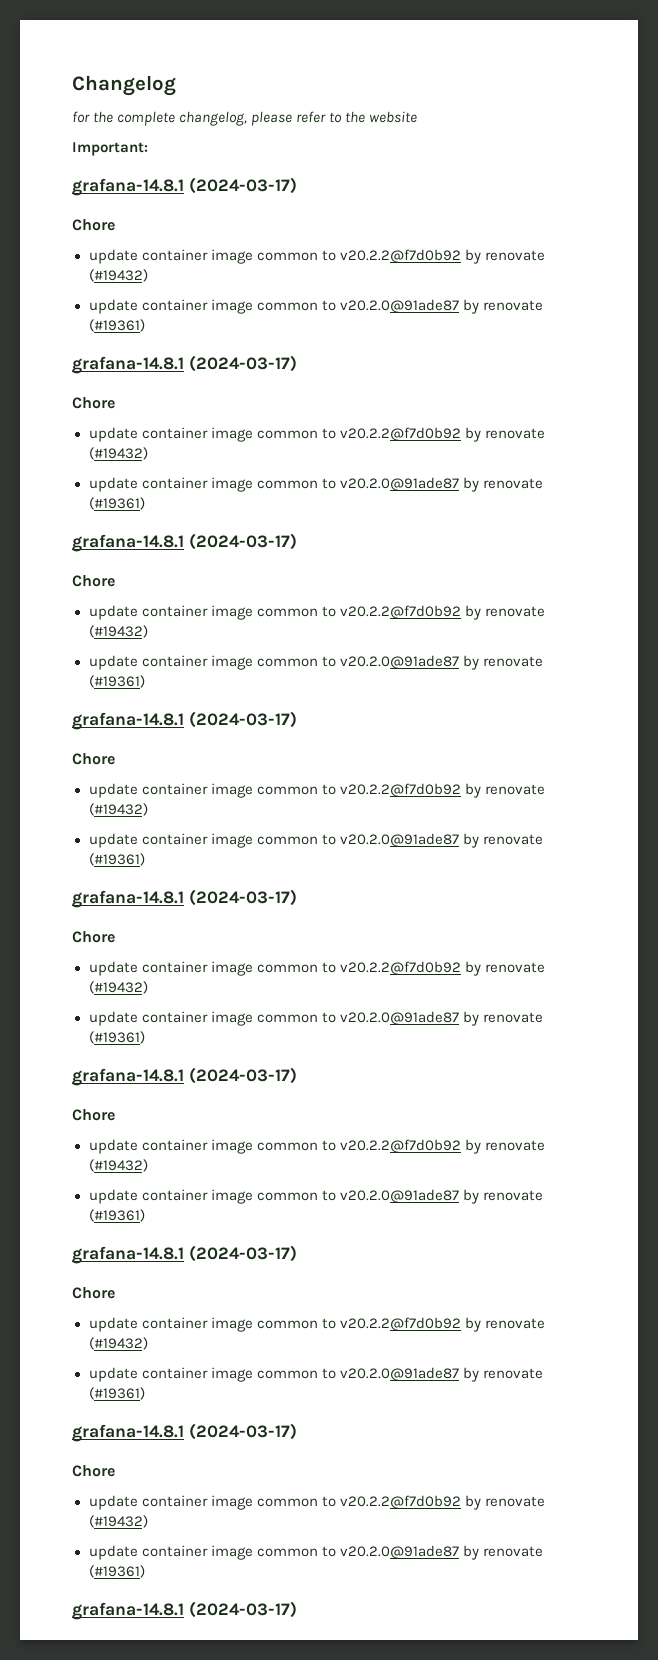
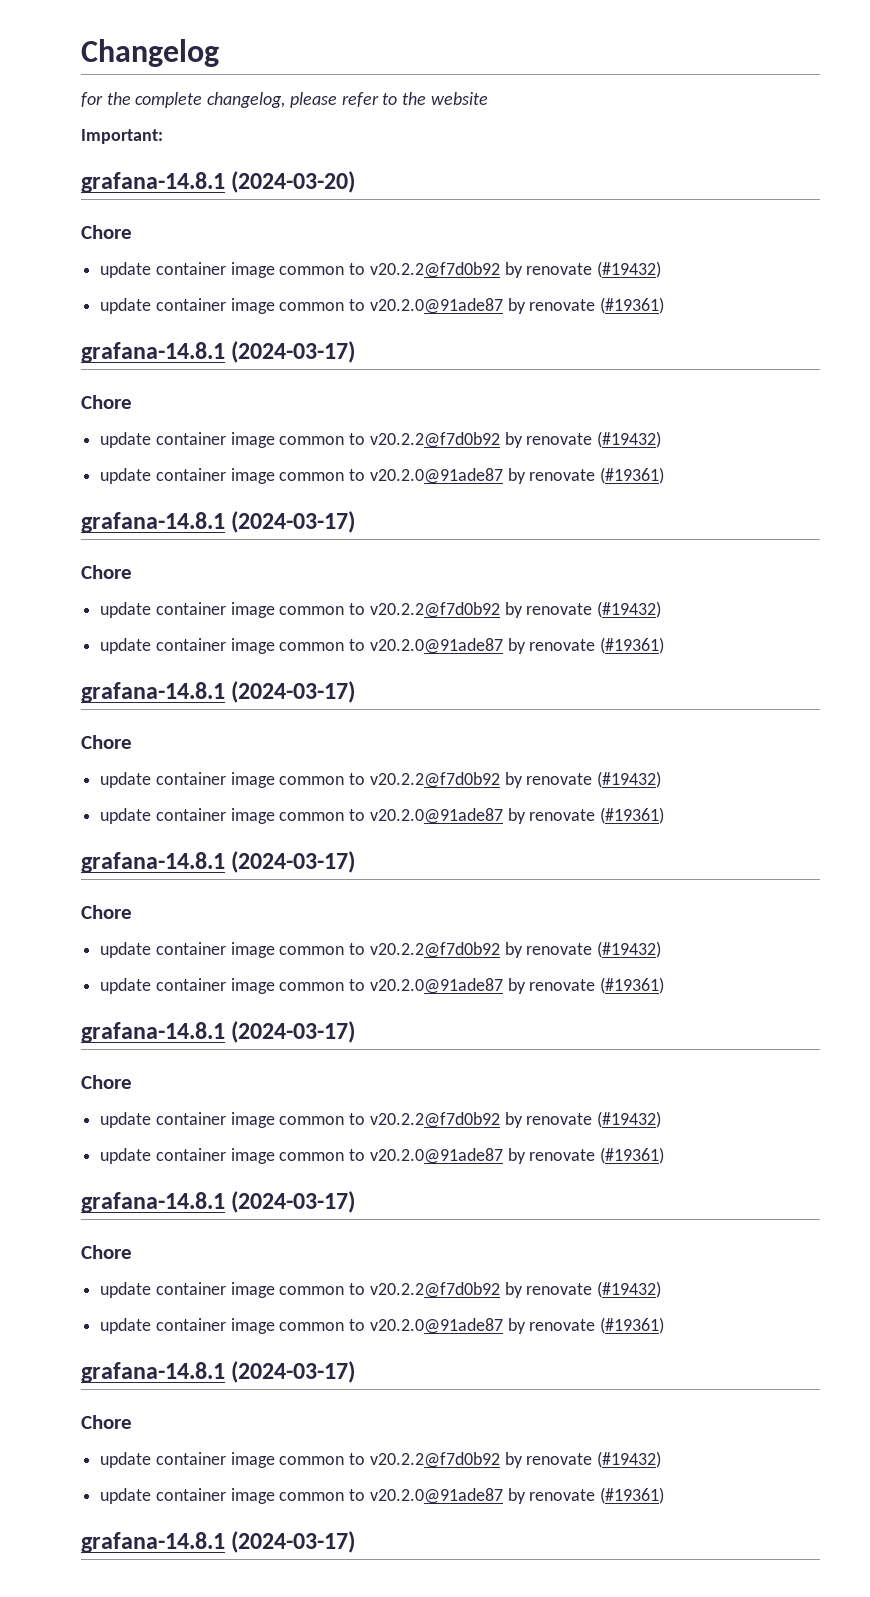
[188,177,297,194] (2024-03-17) -> [231,171,356,193] (2024-03-20)

